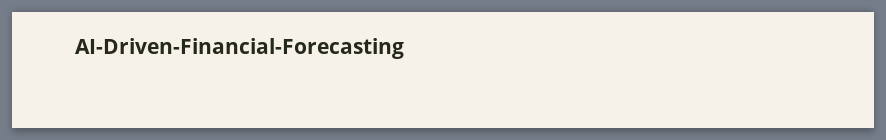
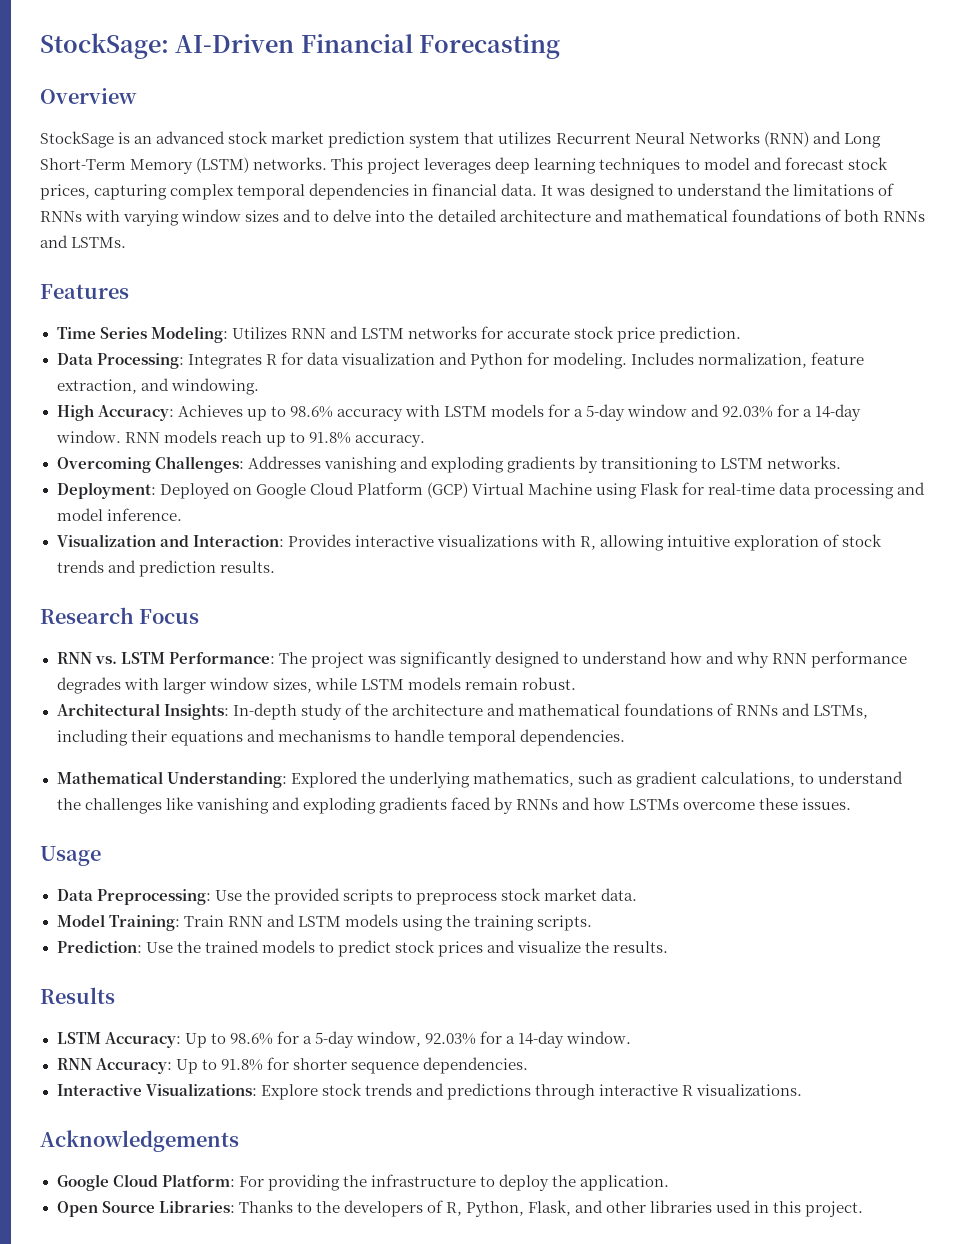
[75,38,404,59] AI-Driven-Financial-Forecasting -> [40,33,561,59] [40,88,137,104] [40,131,881,148] [40,157,888,174] [40,183,894,200] [40,209,925,226] [40,235,127,248] [40,284,129,299] [56,326,742,343] [56,352,865,369] [56,378,259,395] [56,404,862,421] [55,430,425,447] [56,456,842,473] [56,482,926,499] [56,508,182,521] [56,534,883,551] [56,560,275,577] [40,607,200,624] [56,651,908,668] [56,677,576,694] [56,703,869,720] [56,729,625,746] [56,771,904,788] [56,797,852,814] [40,846,101,866] [56,888,637,905] [56,914,593,931] [56,940,669,957] [40,987,115,1004] [56,1031,632,1048] [56,1057,528,1074] [56,1083,802,1100] [40,1130,239,1152] [56,1174,669,1191] [56,1200,864,1217] StockSage: AI-Driven Financial Forecasting // Overview // StockSage is an advanced stock market prediction system that utilizes Recurrent Neural Networks (RNN) and Long Short-Term Memory (LSTM) networks. This project leverages deep learning techniques to model and forecast stock prices, capturing complex temporal dependencies in financial data. It was designed to understand the limitations of RNNs with varying window sizes and to delve into the detailed architecture and mathematical foundations of both RNNs and LSTMs. // Features // Time Series Modeling: Utilizes RNN and LSTM networks for accurate stock price prediction. // Data Processing: Integrates R for data visualization and Python for modeling. Includes normalization, feature extraction, and windowing. // High Accuracy: Achieves up to 98.6% accuracy with LSTM models for a 5-day window and 92.03% for a 14-day window. RNN models reach up to 91.8% accuracy. // Overcoming Challenges: Addresses vanishing and exploding gradients by transitioning to LSTM networks. // Deployment: Deployed on Google Cloud Platform (GCP) Virtual Machine using Flask for real-time data processing and model inference. // Visualization and Interaction: Provides interactive visualizations with R, allowing intuitive exploration of stock trends and prediction results. // Research Focus // RNN vs. LSTM Performance: The project was significantly designed to understand how and why RNN performance degrades with larger window sizes, while LSTM models remain robust. // Architectural Insights: In-depth study of the architecture and mathematical foundations of RNNs and LSTMs, including their equations and mechanisms to handle temporal dependencies. // Mathematical Understanding: Explored the underlying mathematics, such as gradient calculations, to understand the challenges like vanishing and exploding gradients faced by RNNs and how LSTMs overcome these issues. // Usage // Data Preprocessing: Use the provided scripts to preprocess stock market data. // Model Training: Train RNN and LSTM models using the training scripts. // Prediction: Use the trained models to predict stock prices and visualize the results. // Results // LSTM Accuracy: Up to 98.6% for a 5-day window, 92.03% for a 14-day window. // RNN Accuracy: Up to 91.8% for shorter sequence dependencies. // Interactive Visualizations: Explore stock trends and predictions through interactive R visualizations. // Acknowledgements // Google Cloud Platform: For providing the infrastructure to deploy the application. // Open Source Libraries: Thanks to the developers of R, Python, Flask, and other libraries used in this project.

